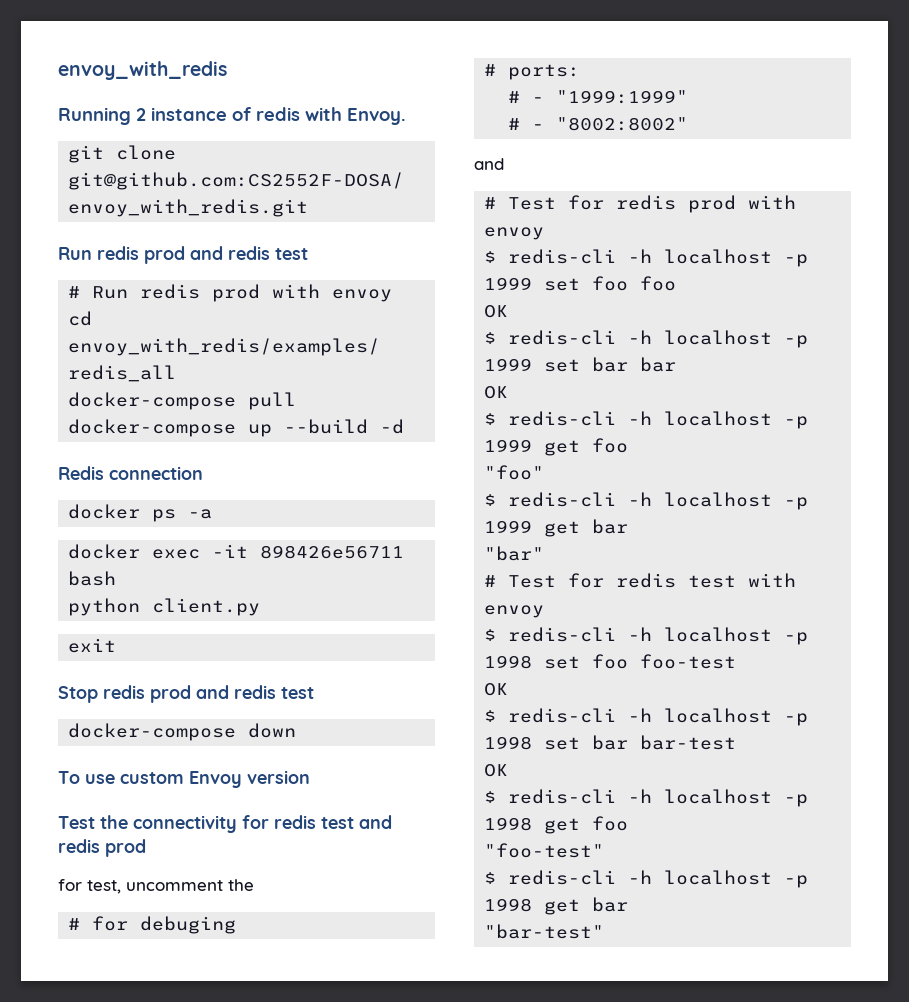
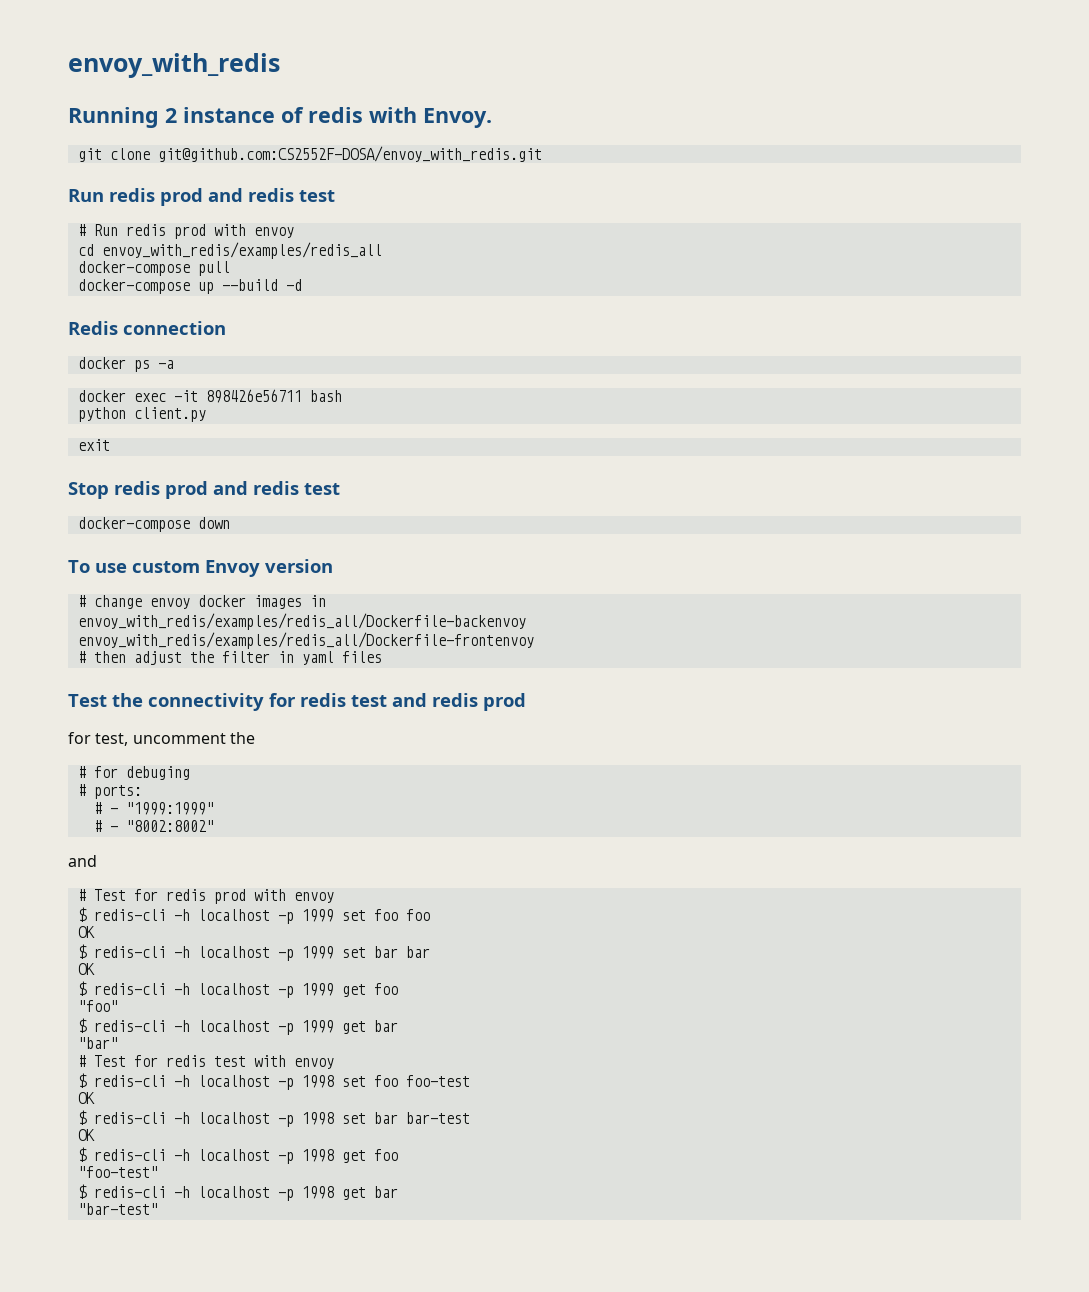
(310, 777) none -> [77,595,326,609] [77,613,526,630] [77,632,534,649] [77,651,382,665] // # change envoy docker images in // envoy_with_redis/examples/redis_all/Dockerfile-backenvoy // envoy_with_redis/examples/redis_all/Dockerfile-frontenvoy // # then adjust the filter in yaml files

